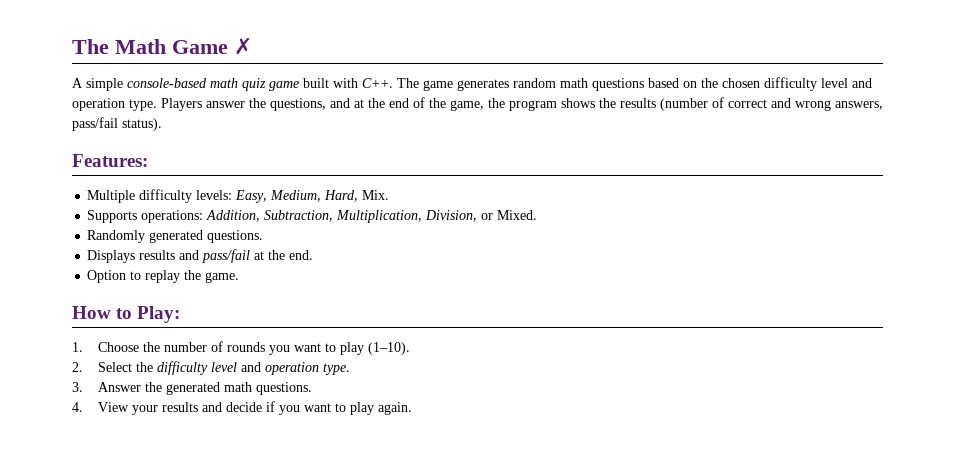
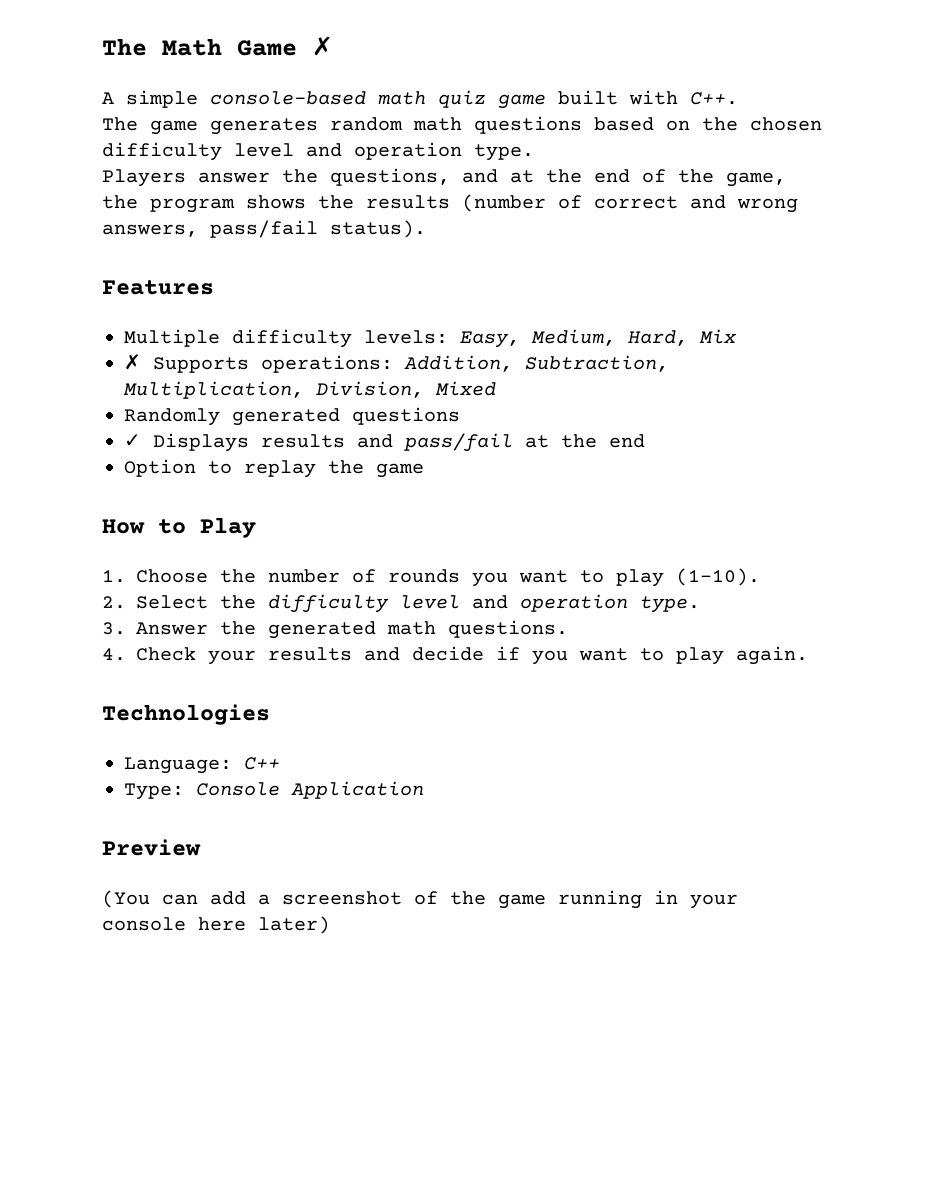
(393, 83) none -> (738, 98) //
(157, 105) none -> (534, 152) //
[72,154,148,167] Features: -> [102,280,214,295] Features
[362,190,390,200] Mix. // -> [699,329,737,344] [124,354,141,370] Mix // ✗
[481,210,538,220] or Mixed. -> [435,381,496,396] Mixed
[207,230,264,243] questions. // -> [352,407,460,425] [124,434,141,447] questions // ✓
[289,250,314,260] end. -> [609,434,645,448] end
[205,272,240,283] game. -> [376,463,424,478] game
[137,306,181,323] Play: -> [200,517,256,538] Play
[97,402,129,412] View -> [136,647,196,661] Check
(412, 408) none -> [102,704,270,725] [124,757,280,774] [124,781,424,800] [102,839,201,856] [102,890,738,909] [102,916,330,934] // Technologies // Language: C++ // Type: Console Application // Preview // (You can add a screenshot of the game running in your console here later)

